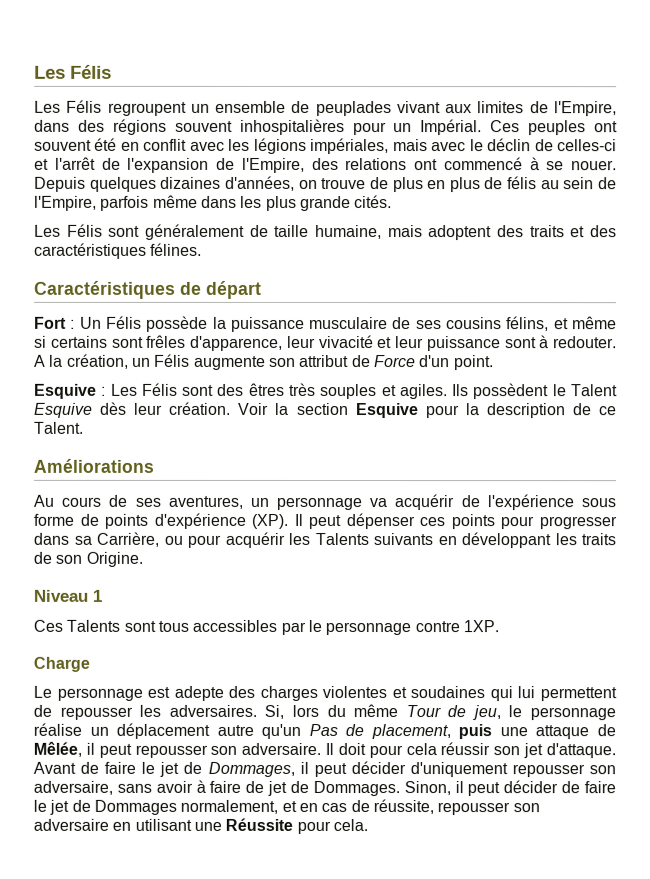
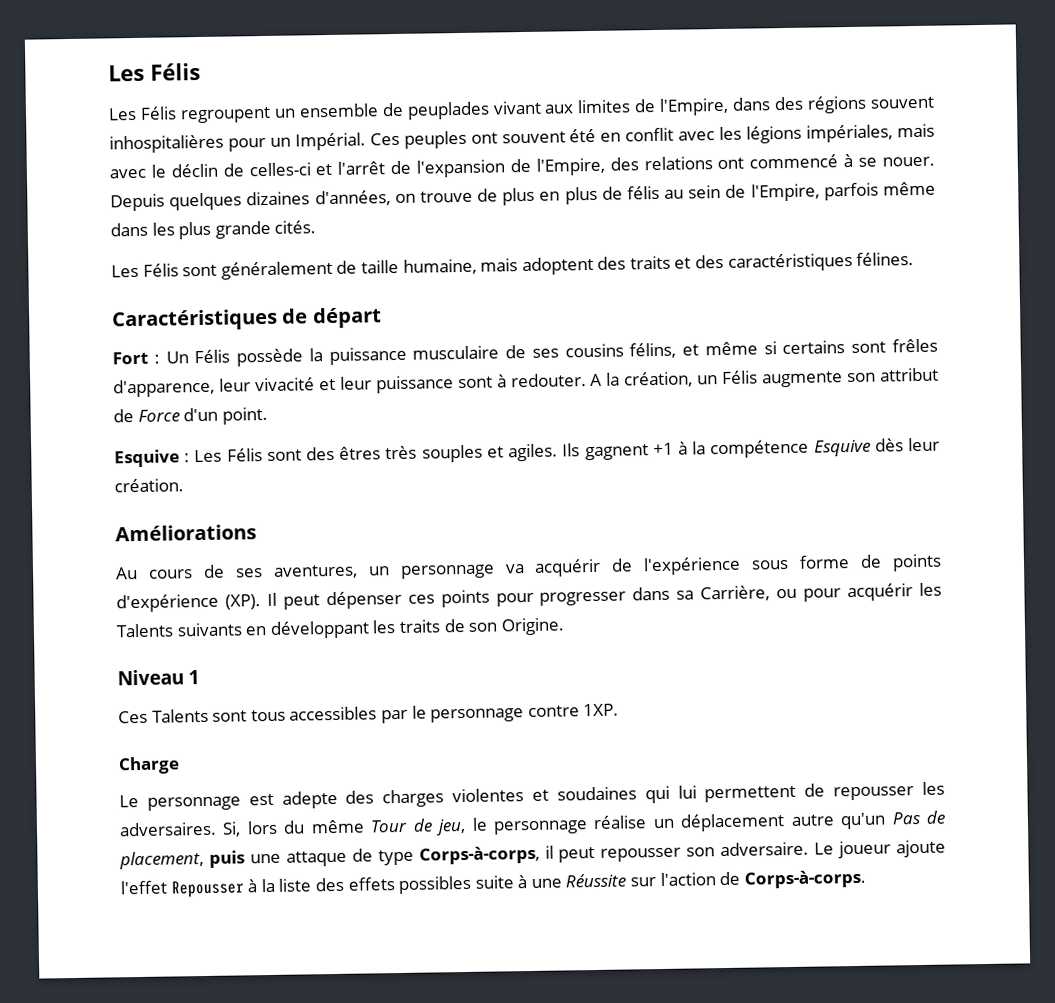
[473,383,618,400] possèdent le Talent -> [584,439,810,461] gagnent +1 à la compétence
[238,402,617,419] [34,421,84,434] Voir la section Esquive pour la description de ce Talent. -> (184, 485) none
[33,741,82,757] Mêlée, -> [377,845,540,866] type Corps-à-corps,
[325,742,617,759] [33,761,616,778] [33,779,616,797] [33,799,540,816] [33,817,368,835] Il doit pour cela réussir son jet d'attaque. Avant de faire le jet de Dommages, il peut décider d'uniquement repousser son adversaire, sans avoir à faire de jet de Dommages. Sinon, il peut décider de faire le jet de Dommages normalement, et en cas de réussite, repousser son adversaire en utilisant une Réussite pour cela. -> [814,839,947,859] [120,869,866,898] Le joueur ajoute l'effet Repousser à la liste des effets possibles suite à une Réussite sur l'action de Corps-à-corps.

